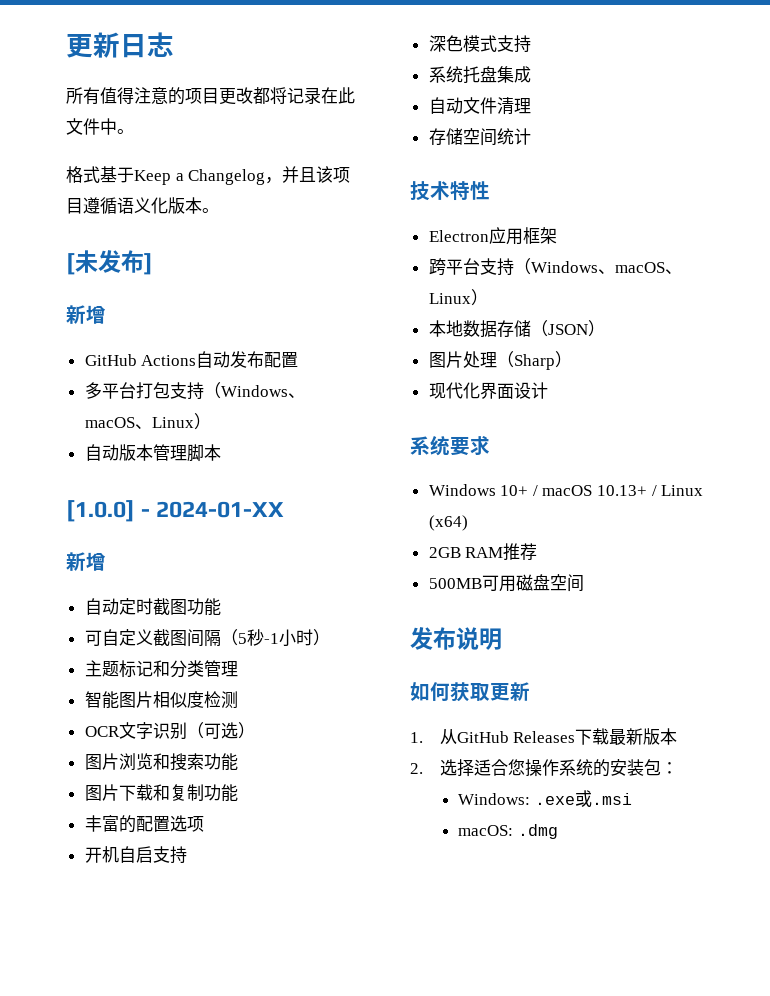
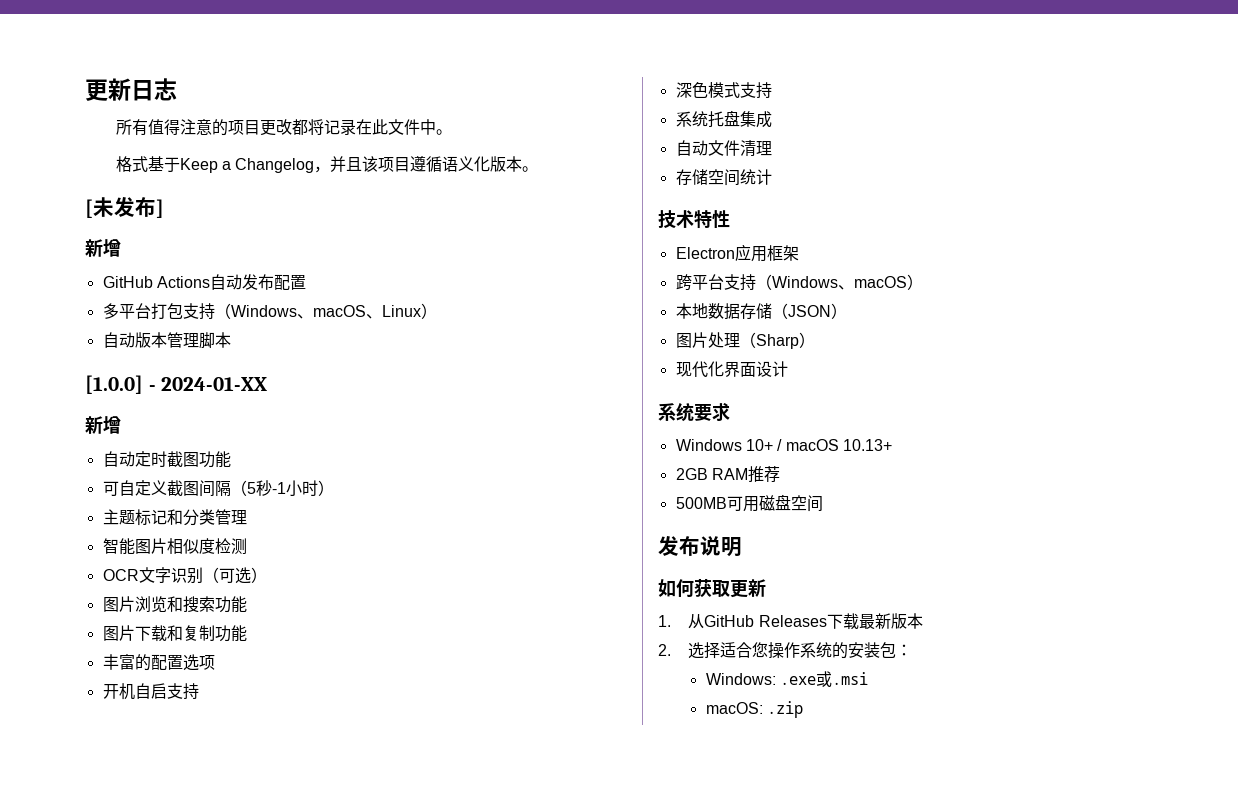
[664,269,682,274] [428,293,471,304] 、Linux -> (907, 282) none
[651,485,704,496] [428,515,468,531] / Linux (x64) -> (892, 445) none
[518,824,559,839] .dmg -> [767,701,804,718] .zip

